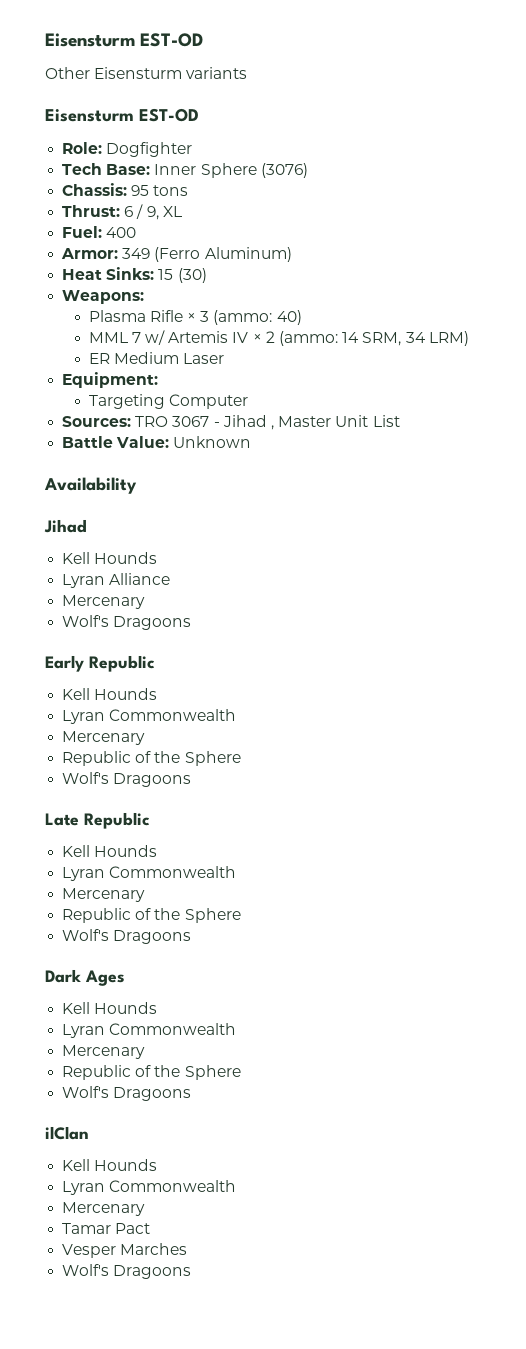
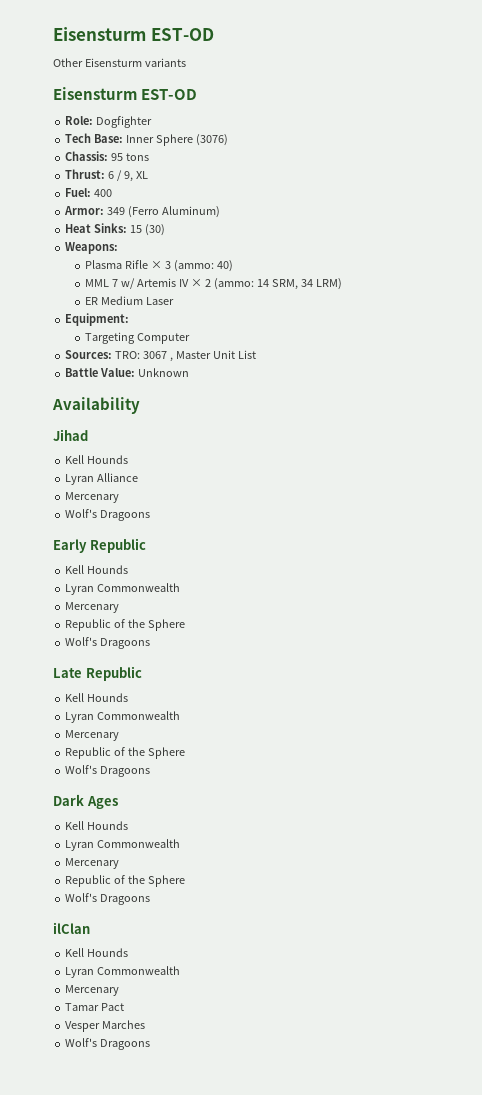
[135,415,267,427] TRO 3067 - Jihad -> [115,351,168,359] TRO: 3067

